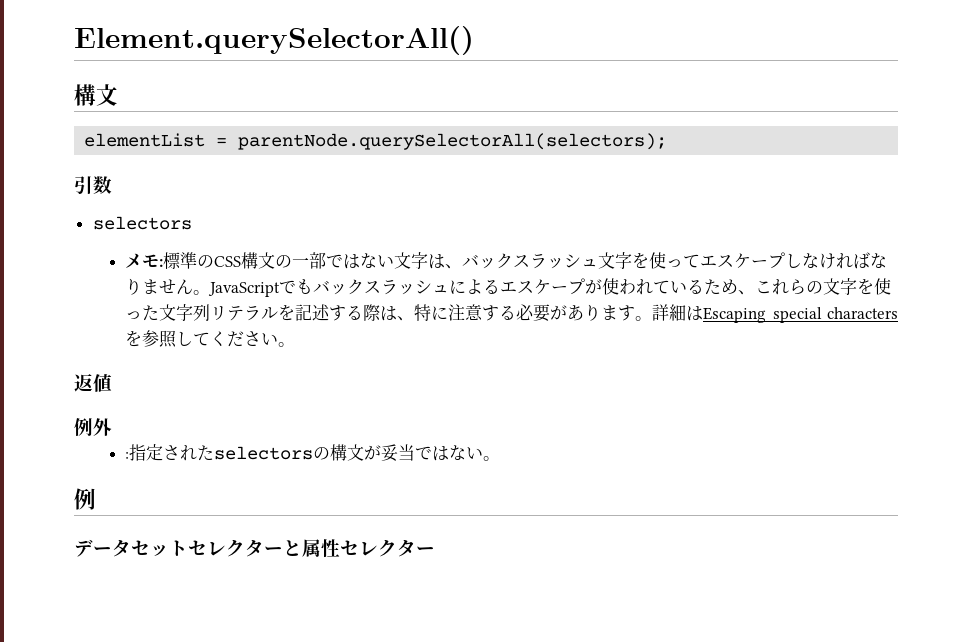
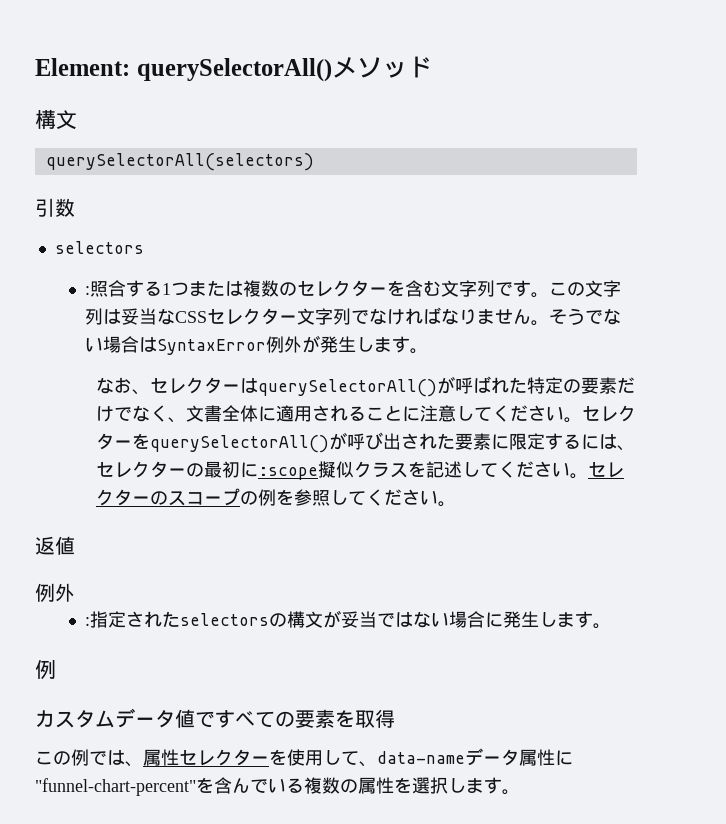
[74,26,474,55] [74,84,118,106] [84,133,668,150] [74,176,112,195] [92,216,192,230] [125,252,803,269] Element.querySelectorAll() // 構文 // elementList = parentNode.querySelectorAll(selectors); // 引数 // selectors // メモ:標準のCSS構文の一部ではない文字は、バックスラッシュ文字を使ってエスケープし -> [35,56,432,82] [35,109,77,130] [45,153,314,171] [35,198,75,217] [54,241,144,254] [85,280,622,298] [85,308,370,325] Element: querySelectorAll()メソッド // 構文 // querySelectorAll(selectors) // 引数 // selectors // :照合する1つまたは複数のセレクターを含む文字列です。この文字列は妥当なCSSセレクター文字列で
[208,278,892,297] [125,304,898,323] JavaScriptでもバックスラッシュによるエスケープが使われているため、これらの文字を使った文字列リテラルを記述する際は、特に注意する必要があります。詳細はEscaping special characters -> [549,308,622,325] [85,335,429,355] [96,376,636,397] [96,405,637,423] [96,432,636,453] [96,461,625,480] [96,488,277,506] そうでない場合はSyntaxError例外が発生します。 // なお、セレクターはquerySelectorAll()が呼ばれた特定の要素だけでなく、文書全体に適用されることに注意してください。セレクターをquerySelectorAll()が呼び出された要素に限定するには、セレクターの最初に:scope擬似クラスを記述してください。セレクターのスコープの例
[483,456,501,461] [74,488,96,510] [74,539,435,558] 。 // 例 // データセットセレクターと属性セレクター -> [449,611,612,629] [35,660,56,680] [35,708,395,728] [35,748,573,767] [35,777,520,796] 場合に発生します。 // 例 // カスタムデータ値ですべての要素を取得 // この例では、属性セレクターを使用して、data-nameデータ属性に"funnel-chart-percent"を含んでいる複数の属性を選択します。

